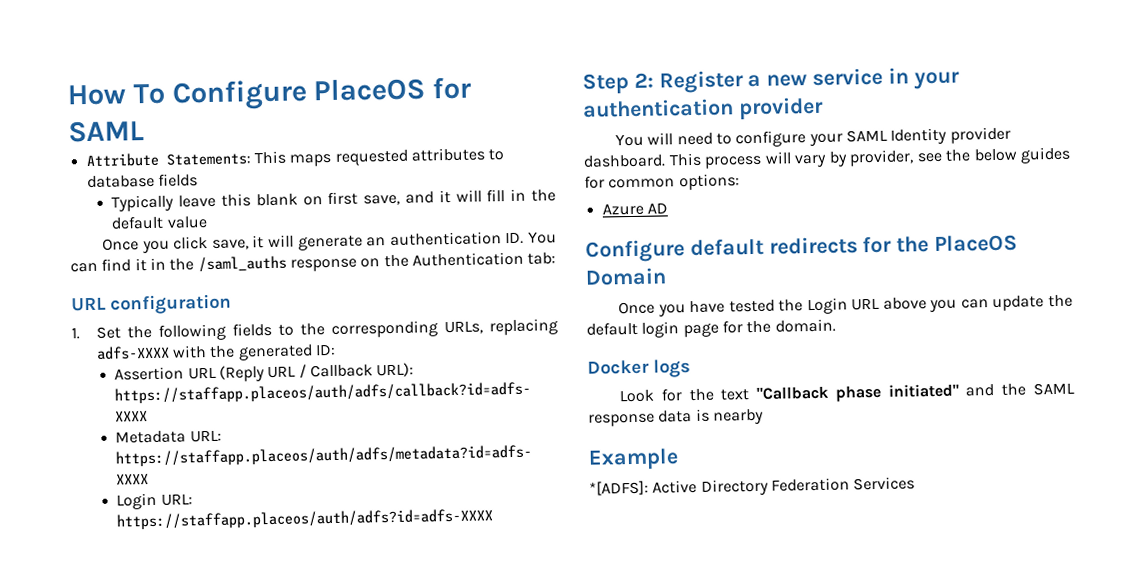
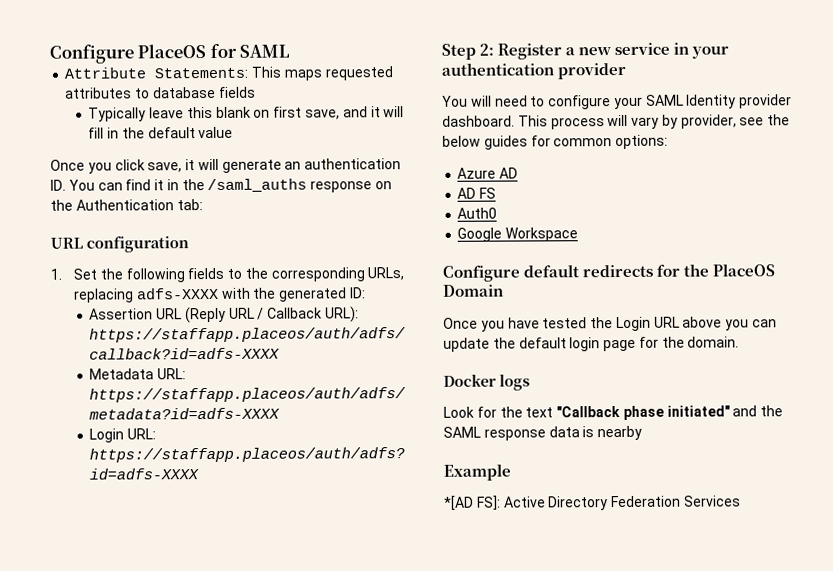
[67,83,165,106] How To -> (49, 54) none
(668, 208) none -> [457,187,497,199] [457,207,498,219] [457,227,579,242] // AD FS // Auth0 // Google Workspace
[589,480,649,496] *[ADFS]: -> [444,495,501,511] *[AD FS]:

